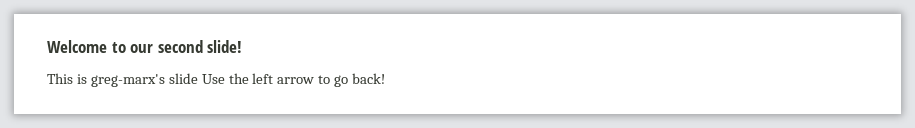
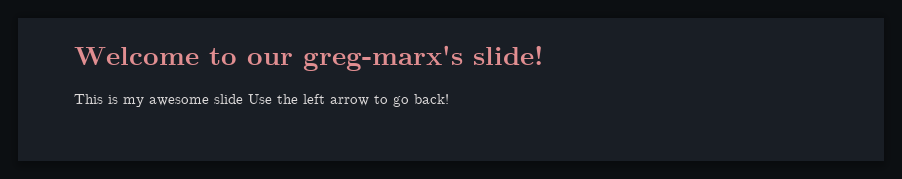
[157,40,203,53] second -> [303,45,463,71] greg-marx's
[90,74,165,87] greg-marx's -> [123,97,209,107] my awesome

